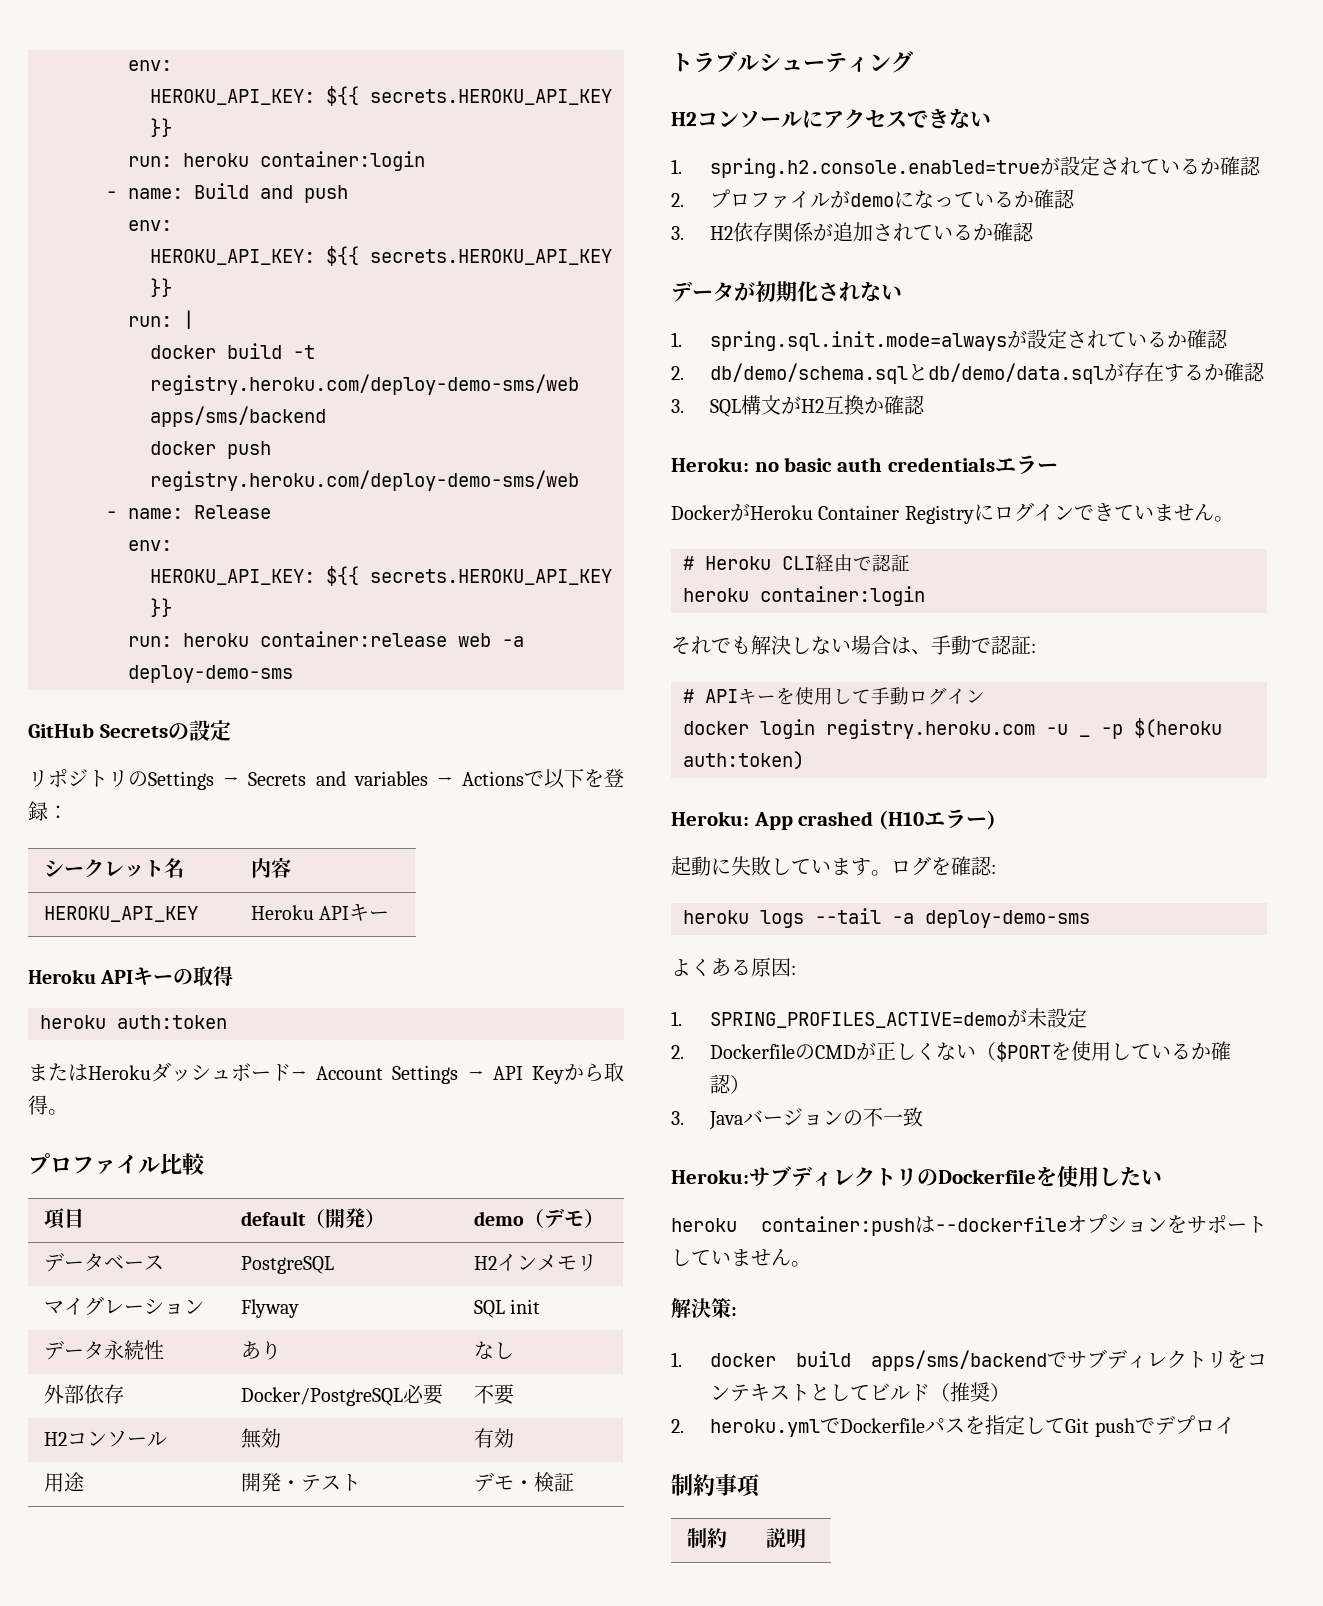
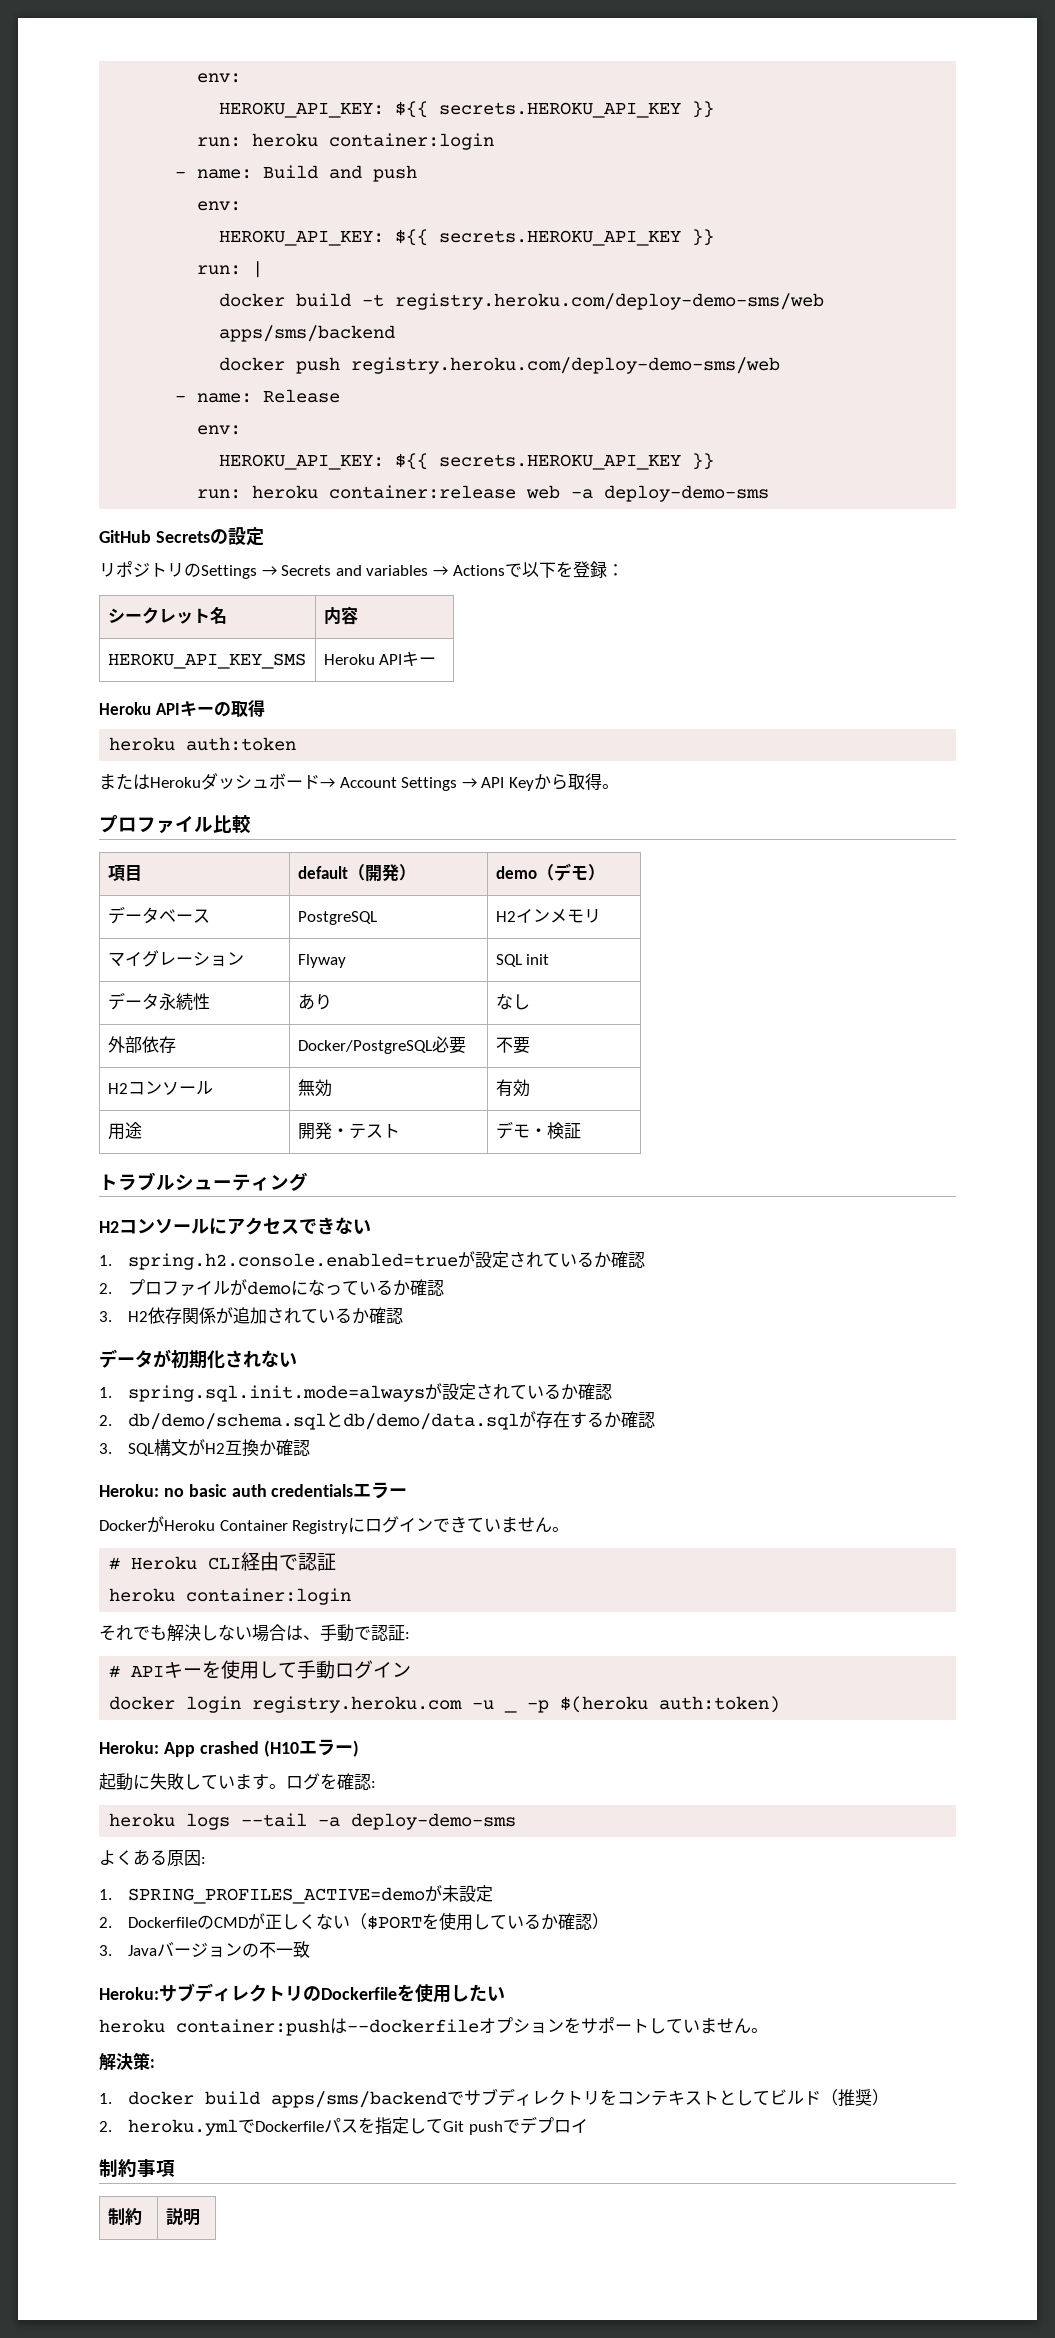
[43,906,198,922] HEROKU_API_KEY -> [107,653,306,669] HEROKU_API_KEY_SMS

